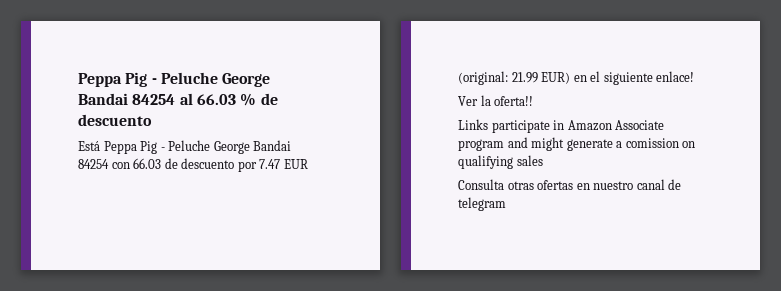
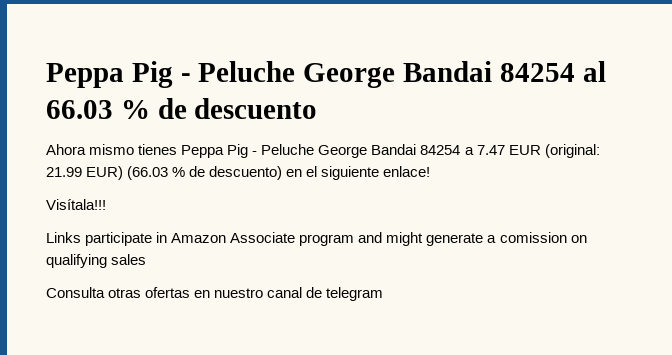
[78,140,292,154] [78,158,257,172] Está Peppa Pig - Peluche George Bandai 84254 con 66.03 de descuento por -> [46,144,474,158] Ahora mismo tienes Peppa Pig - Peluche George Bandai 84254 a
(571, 78) none -> [127,166,283,180] (66.03 % de descuento)
[458,95,534,106] Ver la oferta!! -> [46,199,106,210] Visítala!!!

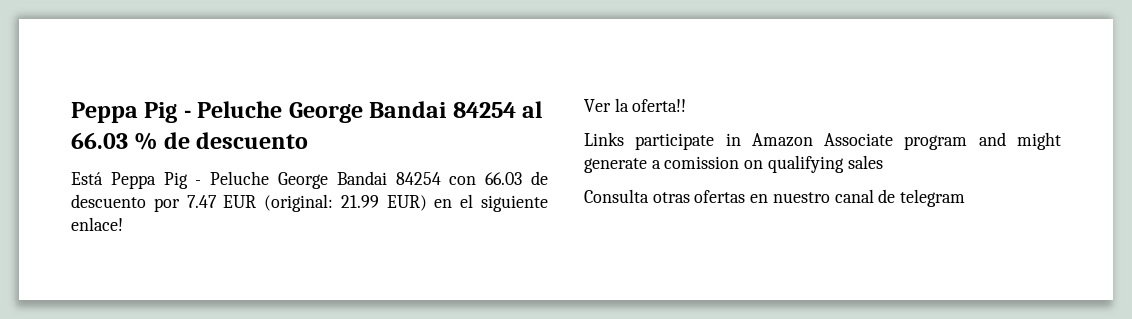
[46,144,474,158] Ahora mismo tienes Peppa Pig - Peluche George Bandai 84254 a -> [71,171,548,189] [71,194,180,212] Está Peppa Pig - Peluche George Bandai 84254 con 66.03 de descuento por
[127,166,283,180] (66.03 % de descuento) -> (427, 203) none
[46,199,106,210] Visítala!!! -> [584,98,687,112] Ver la oferta!!

